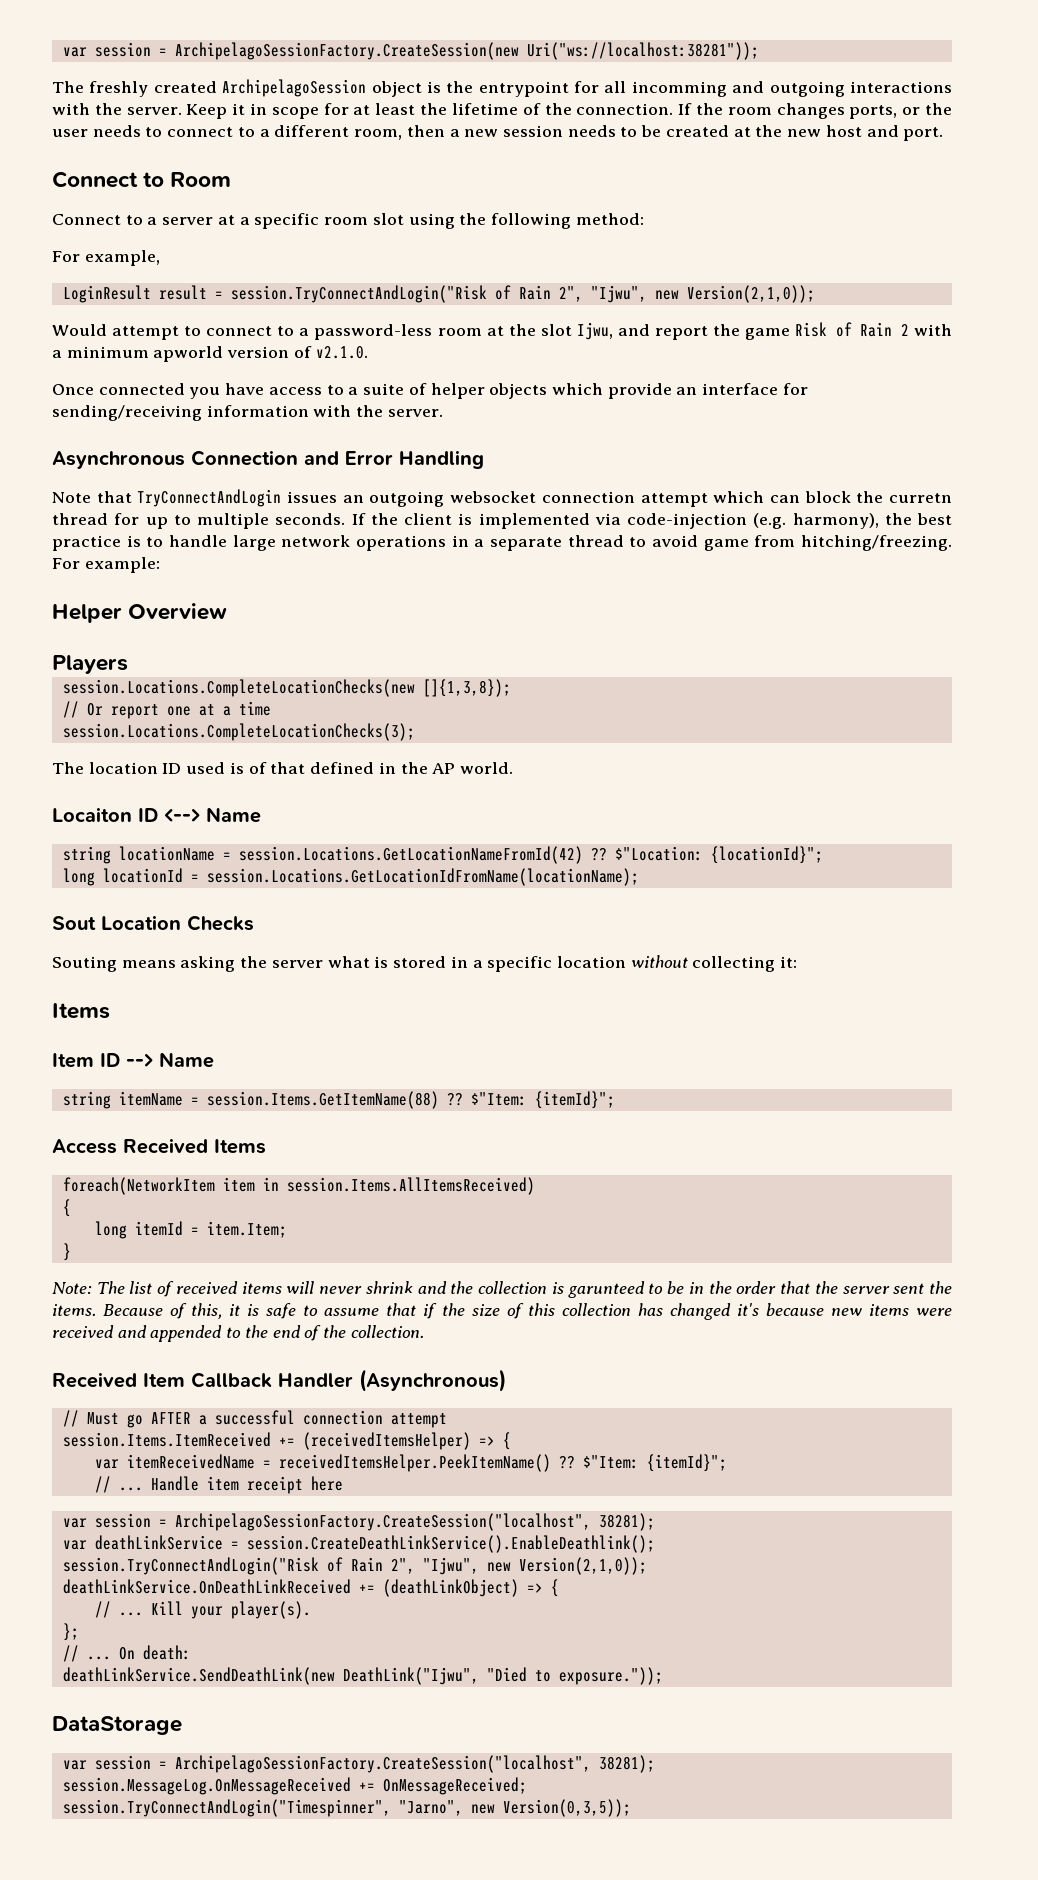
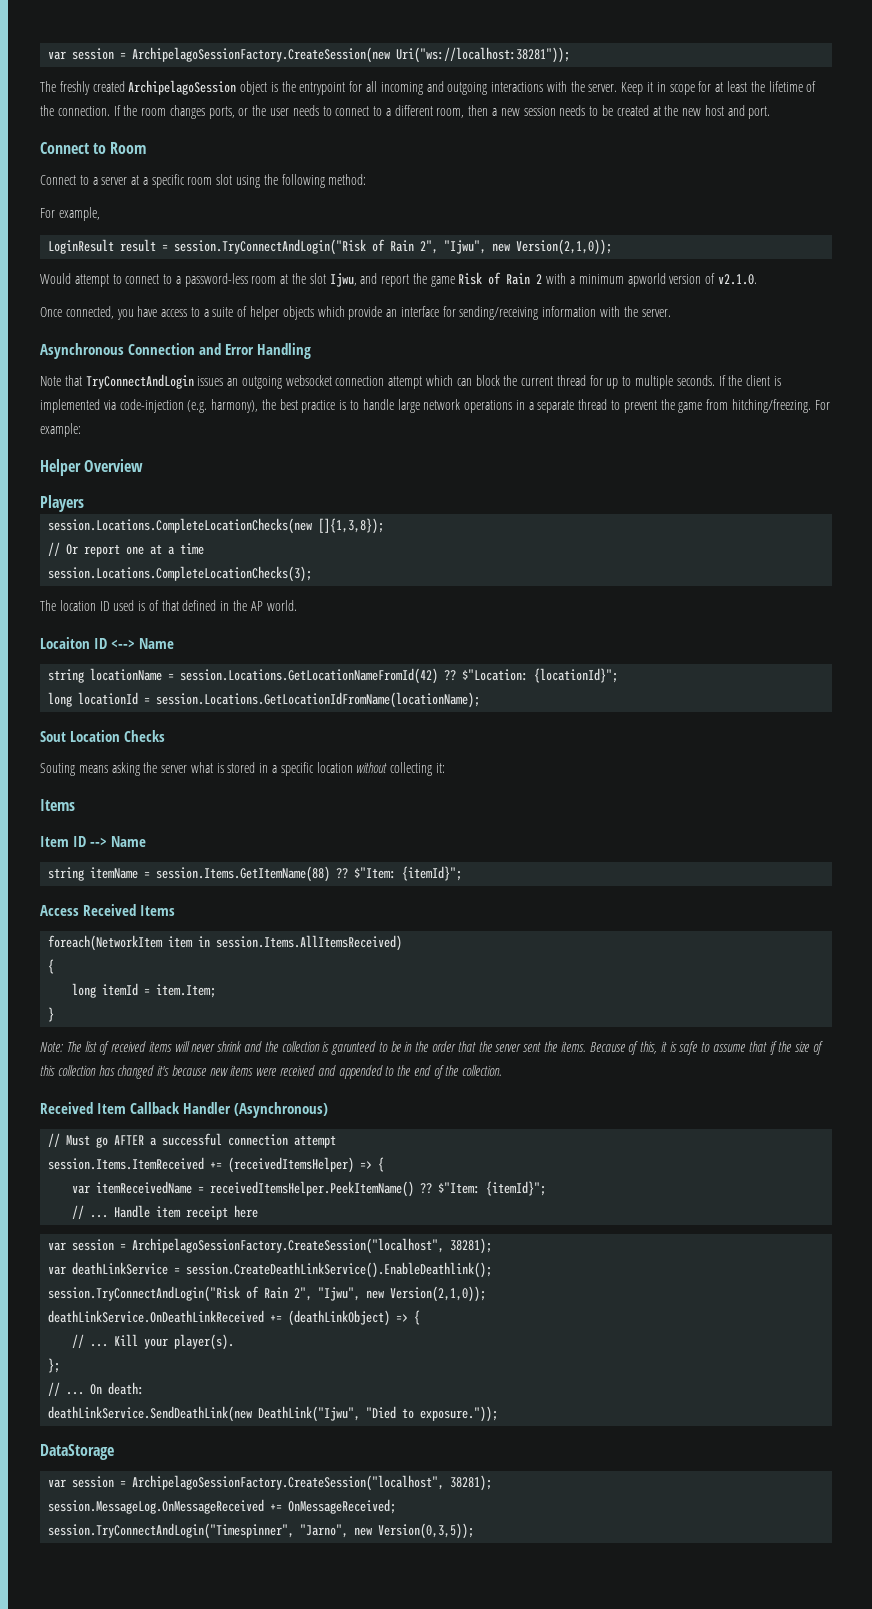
[631,81,727,97] incomming -> [380,82,423,95] incoming
[98,383,185,395] connected -> [65,306,114,319] connected,
[889,493,953,503] curretn -> [521,376,554,386] current
[652,535,698,547] avoid -> [623,399,675,413] prevent the

